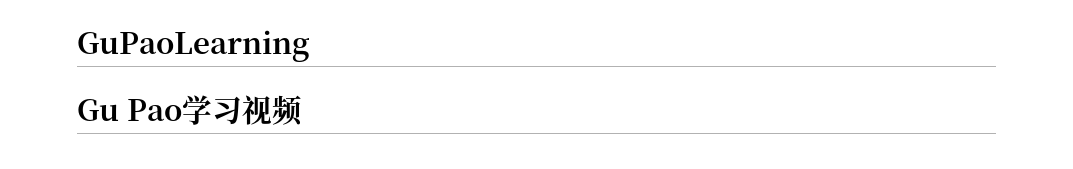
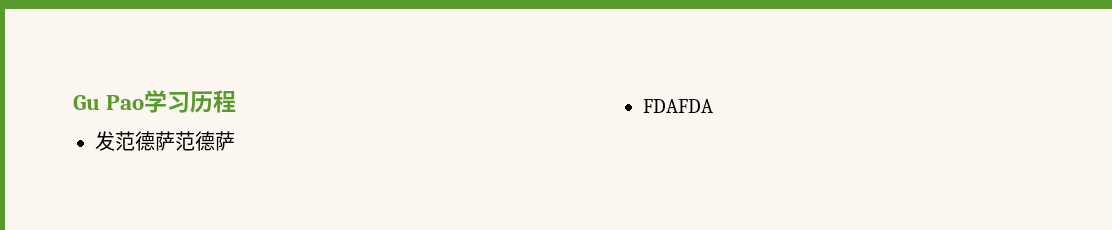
[77,30,310,62] GuPaoLearning // -> (73, 102) none
[241,95,303,127] 视频 -> [190,90,237,113] [95,131,235,151] [642,99,713,113] 历程 // 发范德萨范德萨 // FDAFDA

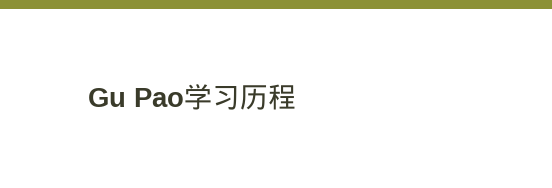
[95,131,235,151] [642,99,713,113] // 发范德萨范德萨 // FDAFDA -> (296, 97) none

